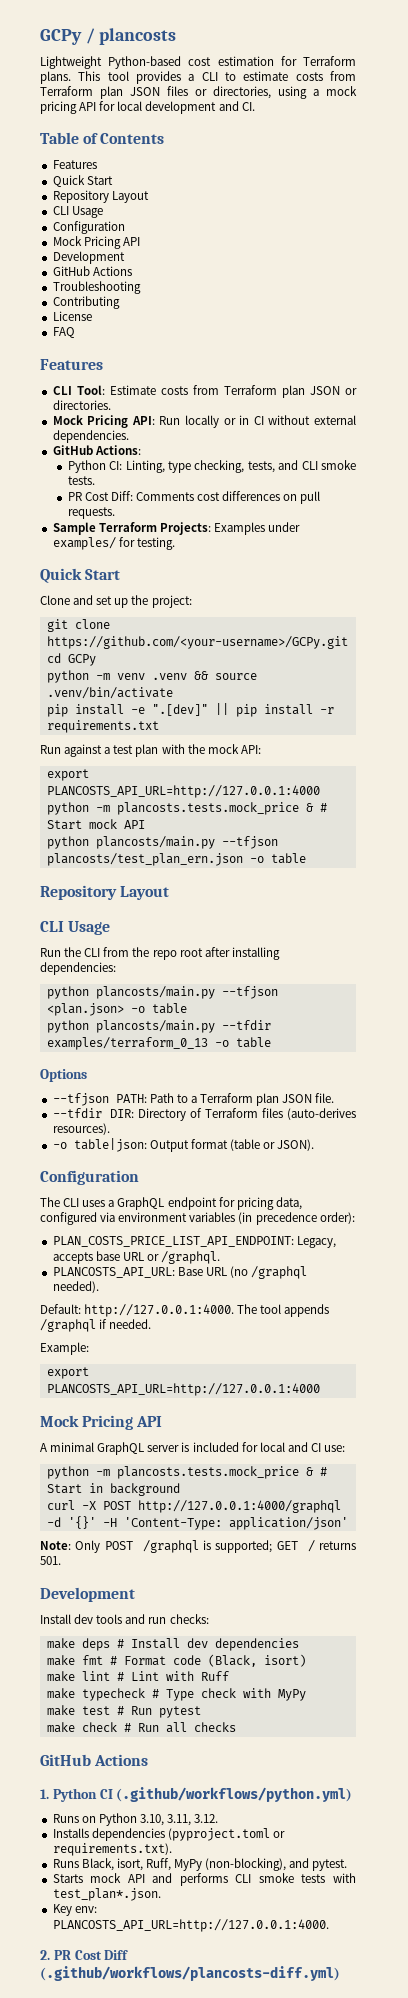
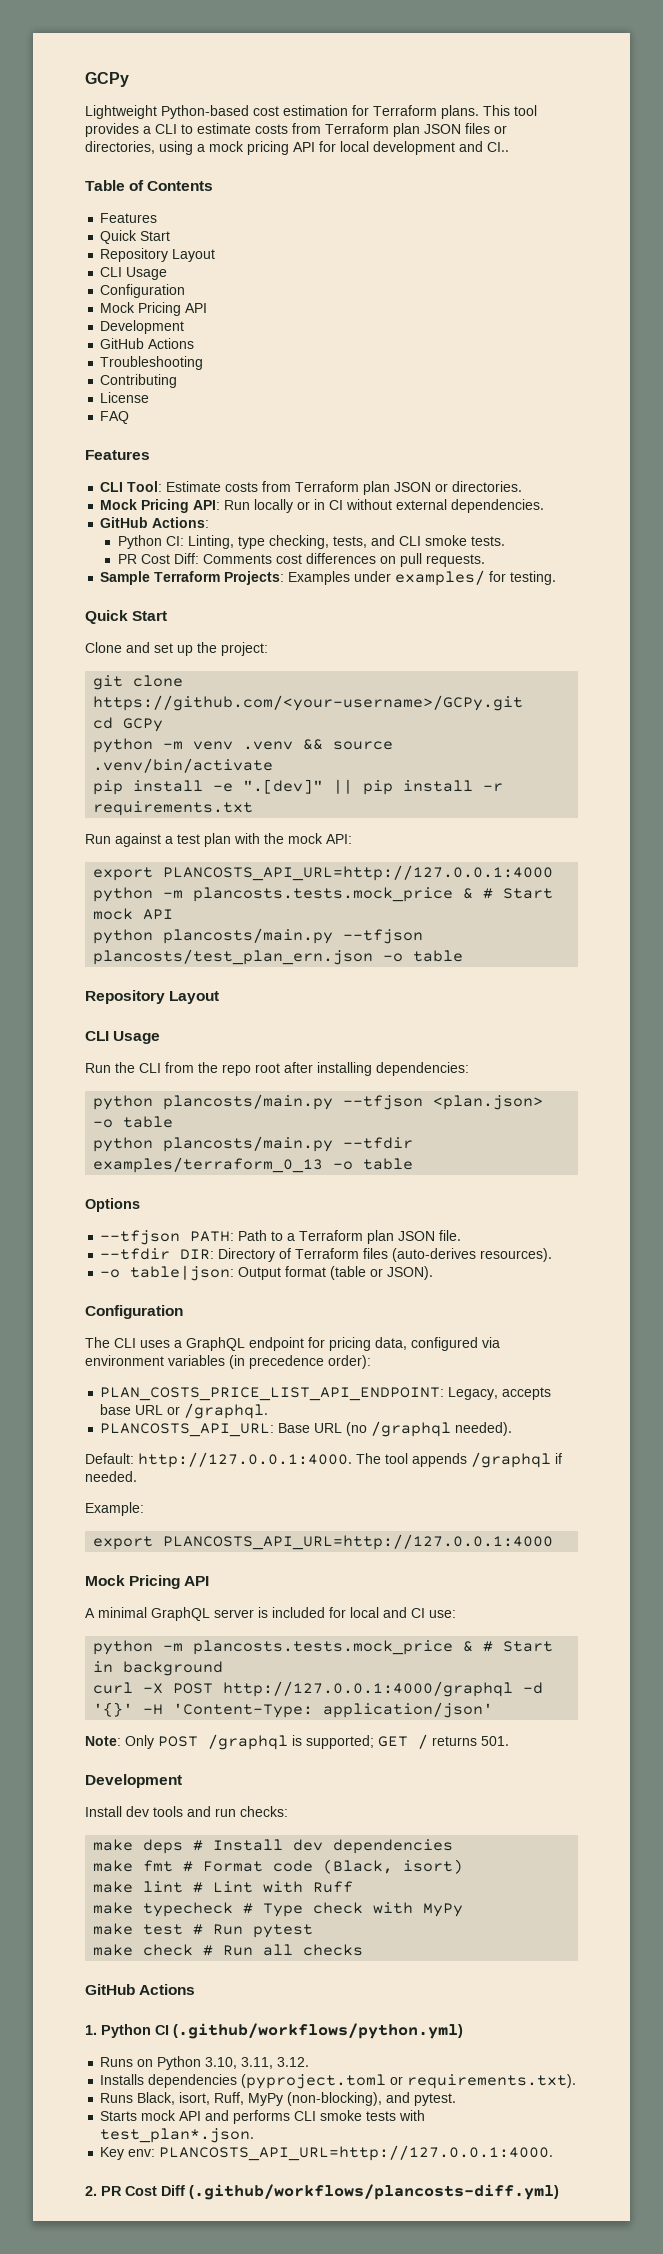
[40,28,177,45] GCPy / plancosts -> [85,72,129,87] GCPy
[241,102,255,111] CI. -> [487,142,509,152] CI..

